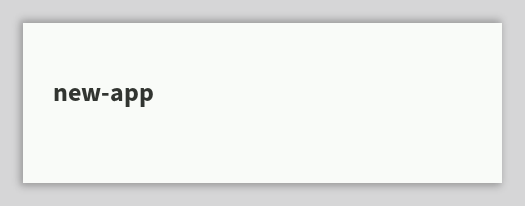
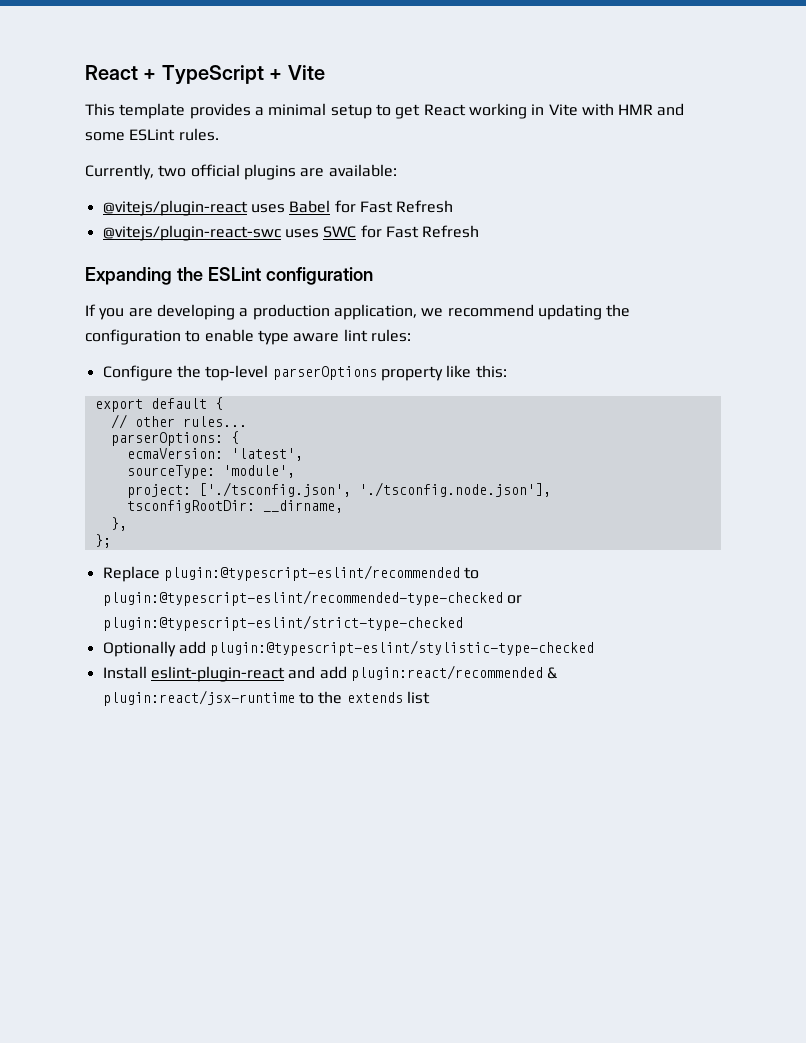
[53,88,154,107] new-app -> [85,65,325,85] [85,103,685,119] [85,128,219,141] [85,164,397,180] [102,200,454,216] [102,225,480,241] [85,267,373,285] [85,304,631,320] [85,329,411,345] [102,365,507,381] [94,397,223,412] [110,414,247,429] [110,431,239,446] [126,448,303,461] [126,465,295,479] [126,482,551,498] [126,500,343,513] [110,517,127,531] [94,534,111,548] [102,565,480,582] [102,590,522,606] [102,615,463,631] [102,640,595,657] [102,665,558,682] [102,690,430,706] React + TypeScript + Vite // This template provides a minimal setup to get React working in Vite with HMR and some ESLint rules. // Currently, two official plugins are available: // @vitejs/plugin-react uses Babel for Fast Refresh // @vitejs/plugin-react-swc uses SWC for Fast Refresh // Expanding the ESLint configuration // If you are developing a production application, we recommend updating the configuration to enable type aware lint rules: // Configure the top-level parserOptions property like this: // export default { // // other rules... // parserOptions: { // ecmaVersion: 'latest', // sourceType: 'module', // project: ['./tsconfig.json', './tsconfig.node.json'], // tsconfigRootDir: __dirname, // }, // }; // Replace plugin:@typescript-eslint/recommended to plugin:@typescript-eslint/recommended-type-checked or plugin:@typescript-eslint/strict-type-checked // Optionally add plugin:@typescript-eslint/stylistic-type-checked // Install eslint-plugin-react and add plugin:react/recommended & plugin:react/jsx-runtime to the extends list

